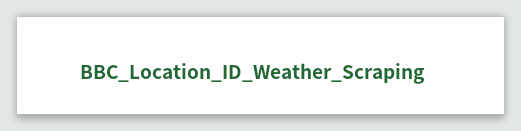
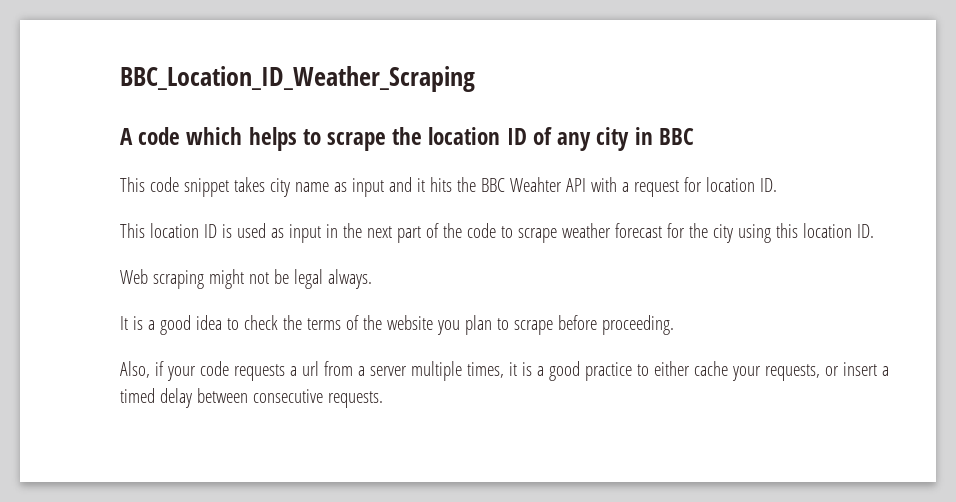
(425, 73) none -> [120,127,694,151] [120,177,777,197] [120,223,874,243] [120,269,372,289] [120,315,674,335] [120,361,889,381] [120,388,383,408] // A code which helps to scrape the location ID of any city in BBC // This code snippet takes city name as input and it hits the BBC Weahter API with a request for location ID. // This location ID is used as input in the next part of the code to scrape weather forecast for the city using this location ID. // Web scraping might not be legal always. // It is a good idea to check the terms of the website you plan to scrape before proceeding. // Also, if your code requests a url from a server multiple times, it is a good practice to either cache your requests, or insert a timed delay between consecutive requests.

